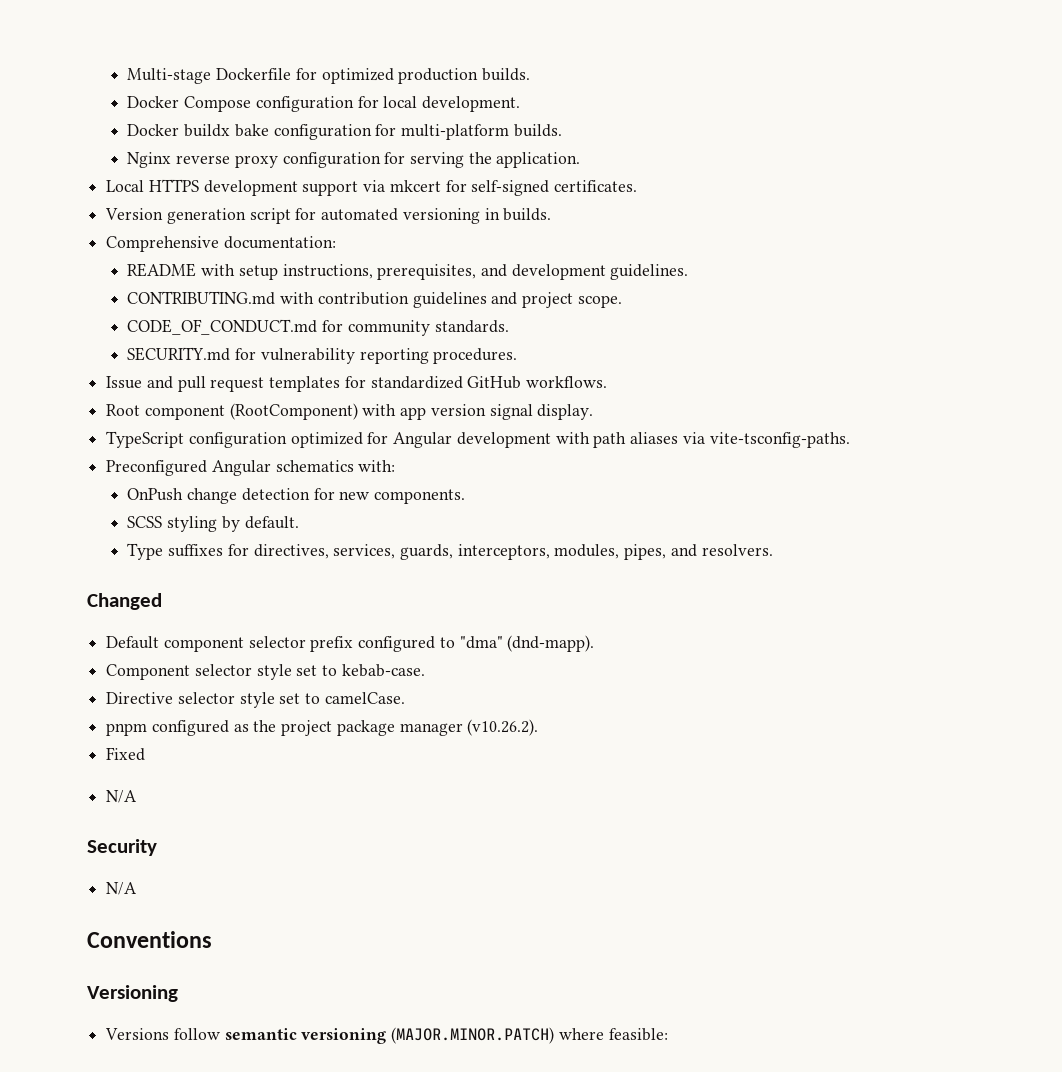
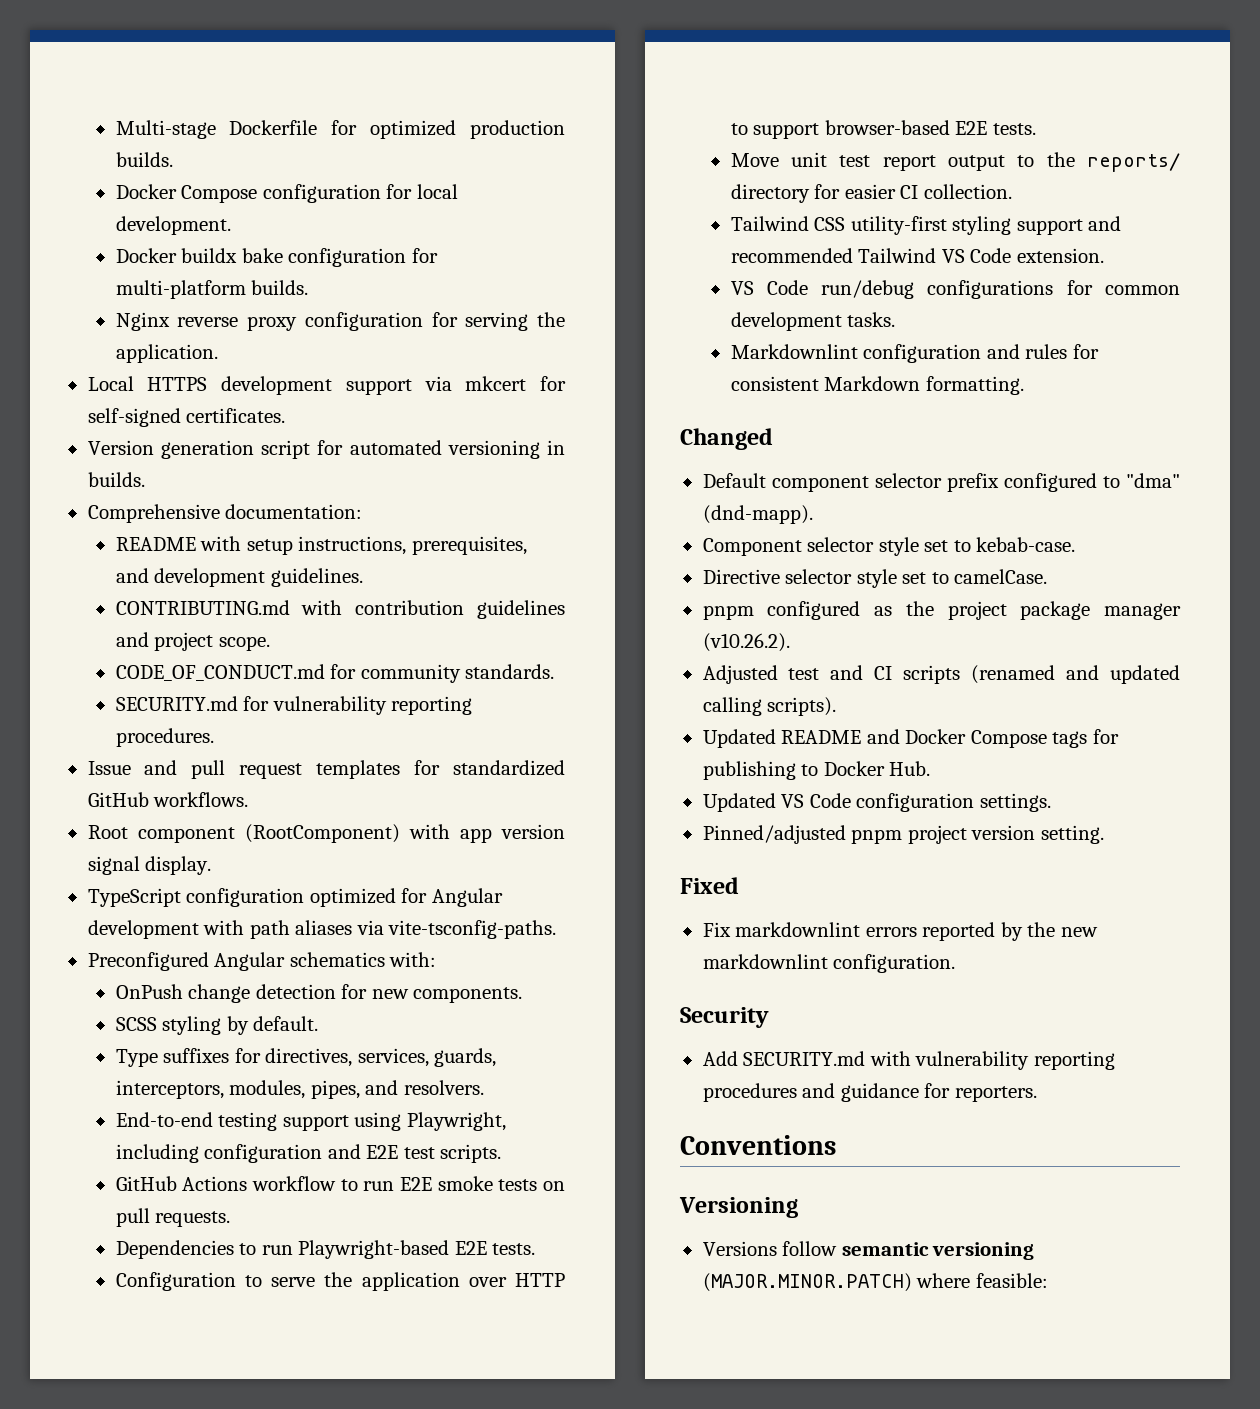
(773, 550) none -> [115,1112,506,1131] [115,1144,502,1163] [115,1176,565,1191] [115,1208,231,1227] [115,1240,536,1259] [115,1272,565,1291] [730,120,1036,139] [730,152,1180,172] [730,184,1012,203] [730,216,1122,235] [730,248,1104,263] [730,280,1180,299] [730,312,896,331] [730,344,1099,363] [730,376,1024,395] // End-to-end testing support using Playwright, including configuration and E2E test scripts. // GitHub Actions workflow to run E2E smoke tests on pull requests. // Dependencies to run Playwright-based E2E tests. // Configuration to serve the application over HTTP to support browser-based E2E tests. // Move unit test report output to the reports/ directory for easier CI collection. // Tailwind CSS utility-first styling support and recommended Tailwind VS Code extension. // VS Code run/debug configurations for common development tasks. // Markdownlint configuration and rules for consistent Markdown formatting.
[106,747,146,761] [106,790,138,803] [87,839,157,856] [106,882,138,895] Fixed // N/A // Security // N/A -> [702,665,1180,684] [702,697,837,716] [702,729,1119,748] [702,761,931,780] [702,793,1051,812] [702,825,1104,844] [680,877,739,894] [702,922,1098,941] [702,954,956,973] [680,1007,769,1028] [702,1051,1115,1070] [702,1083,1037,1102] Adjusted test and CI scripts (renamed and updated calling scripts). // Updated README and Docker Compose tags for publishing to Docker Hub. // Updated VS Code configuration settings. // Pinned/adjusted pnpm project version setting. // Fixed // Fix markdownlint errors reported by the new markdownlint configuration. // Security // Add SECURITY.md with vulnerability reporting procedures and guidance for reporters.

